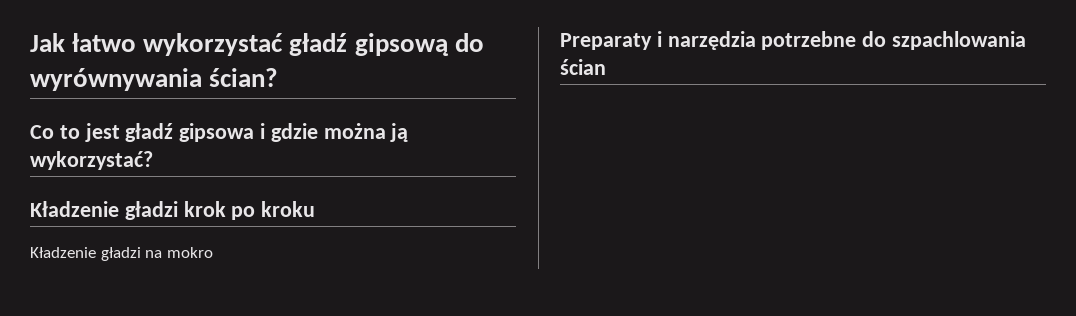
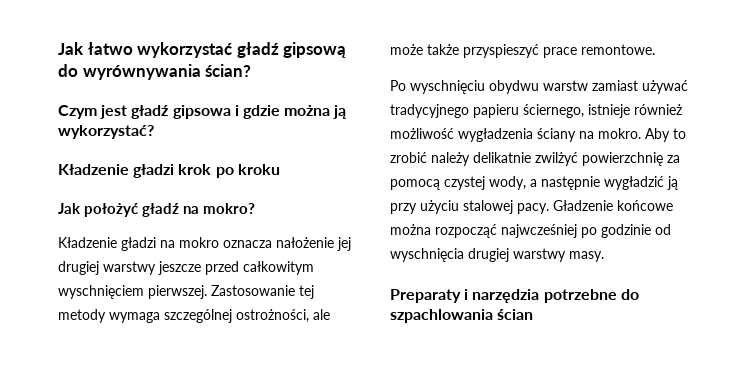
[30,125,80,139] Co to -> [58,105,97,119] Czym
(316, 209) none -> [58,203,255,217] // Jak położyć gładź na mokro?
(213, 252) none -> [223,237,351,251] [58,261,314,275] [58,285,314,299] [58,309,330,323] [390,44,655,58] [390,80,688,94] [390,104,682,118] [390,128,686,142] [390,152,680,166] [390,176,678,190] [390,200,673,214] [390,224,671,238] [390,248,604,262] oznacza nałożenie jej drugiej warstwy jeszcze przed całkowitym wyschnięciem pierwszej. Zastosowanie tej metody wymaga szczególnej ostrożności, ale może także przyspieszyć prace remontowe. // Po wyschnięciu obydwu warstw zamiast używać tradycyjnego papieru ściernego, istnieje również możliwość wygładzenia ściany na mokro. Aby to zrobić należy delikatnie zwilżyć powierzchnię za pomocą czystej wody, a następnie wygładzić ją przy użyciu stalowej pacy. Gładzenie końcowe można rozpocząć najwcześniej po godzinie od wyschnięcia drugiej warstwy masy.

